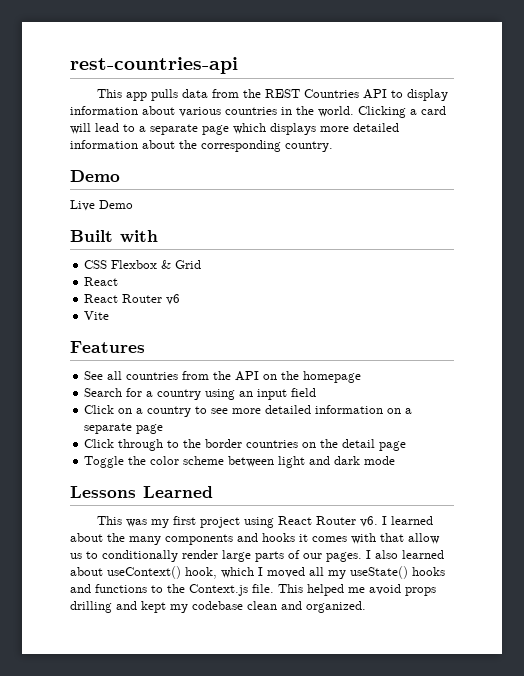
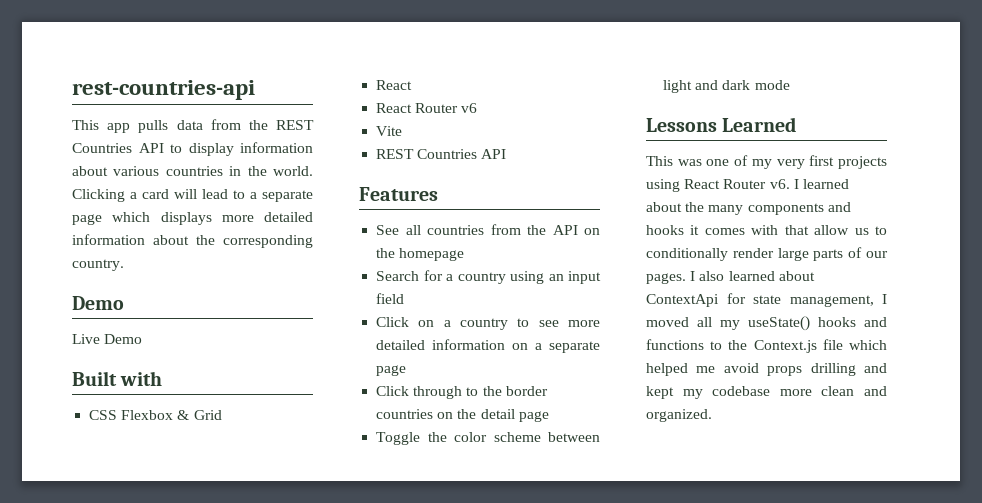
(110, 315) none -> [376,149,507,159] // REST Countries API
[151,516,241,528] my first project -> [706,155,887,169] one of my very first projects
[107,566,254,579] useContext() hook, which -> [646,293,874,307] ContextApi for state management,
[252,584,303,593] file. This -> [822,339,887,350] file which
(243, 605) none -> [779,389,812,396] more

